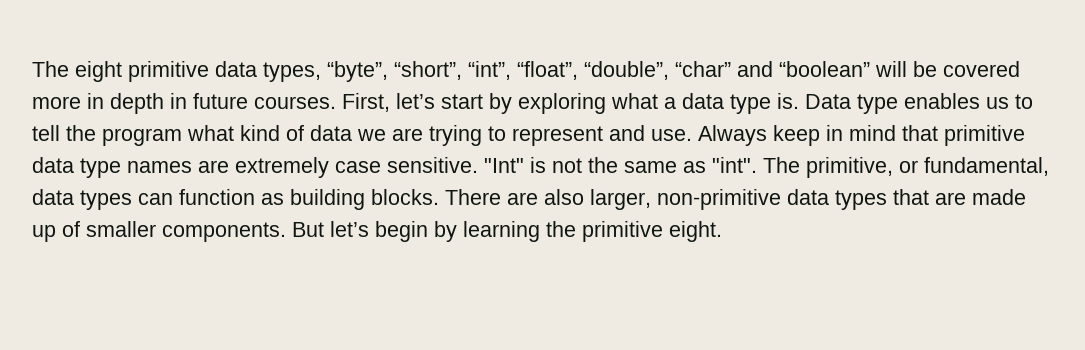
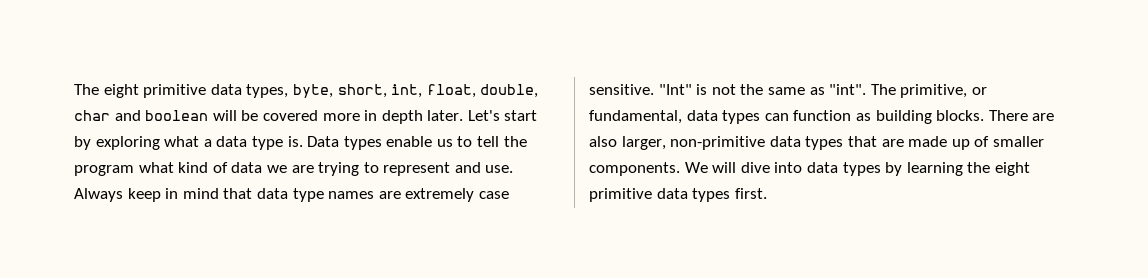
[327,61,870,82] “byte”, “short”, “int”, “float”, “double”, “char” and “boolean” -> [292,84,539,98] [74,110,209,121] byte, short, int, float, double, char and boolean
[170,93,435,112] in future courses. First, let’s -> [427,110,500,121] later. Let's
[857,93,980,114] type enables -> [343,136,433,150] types enable
[944,125,1025,146] primitive -> (253, 193) none
[292,221,722,242] But let’s begin by learning the primitive eight. -> [684,162,1030,176] [589,188,767,202] We will dive into data types by learning the eight primitive data types first.

